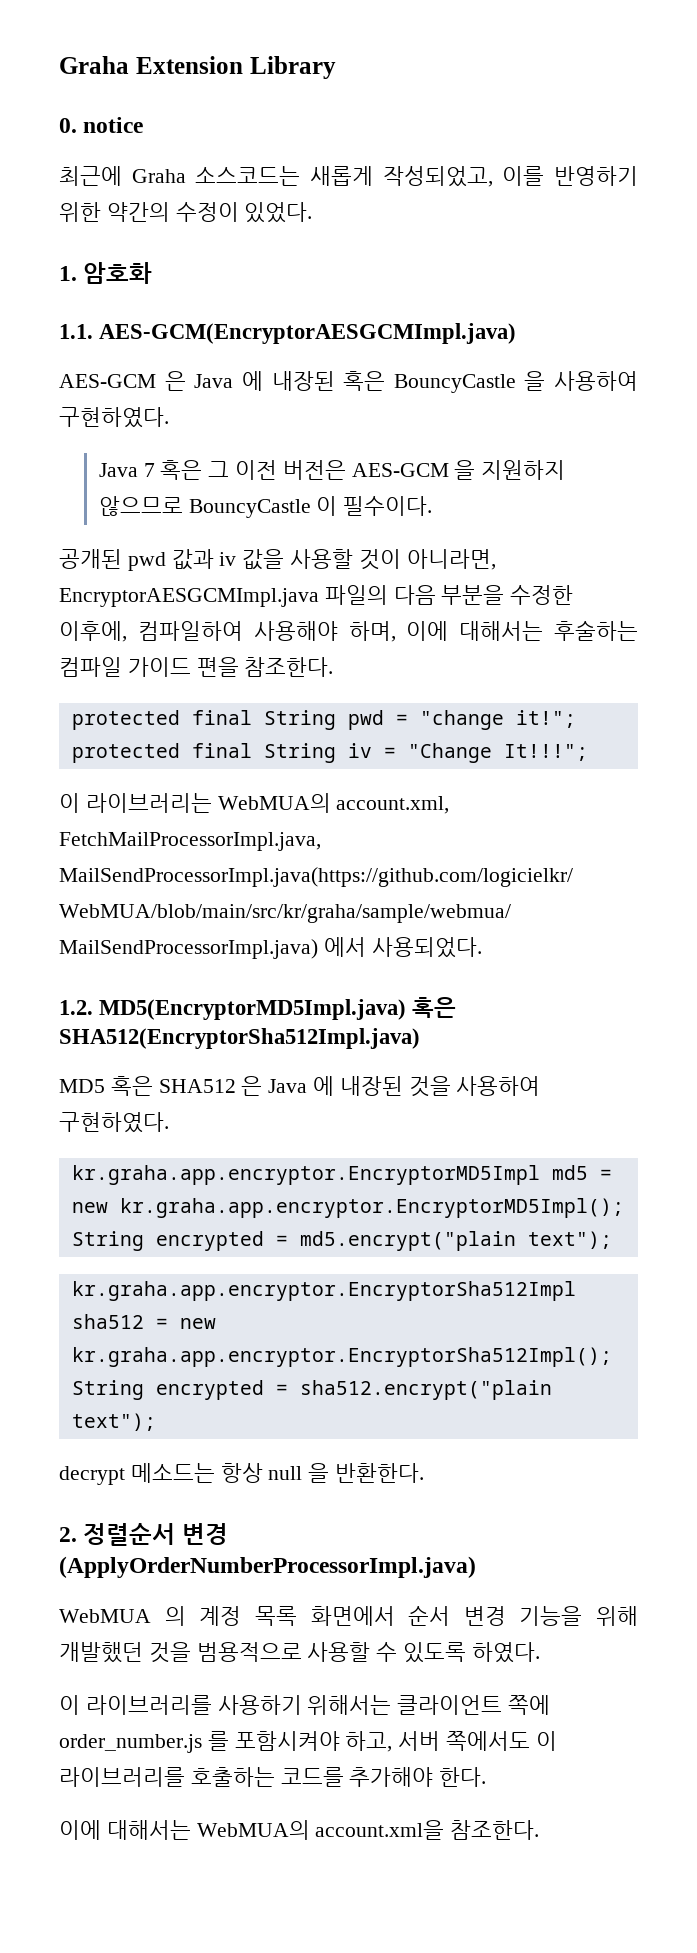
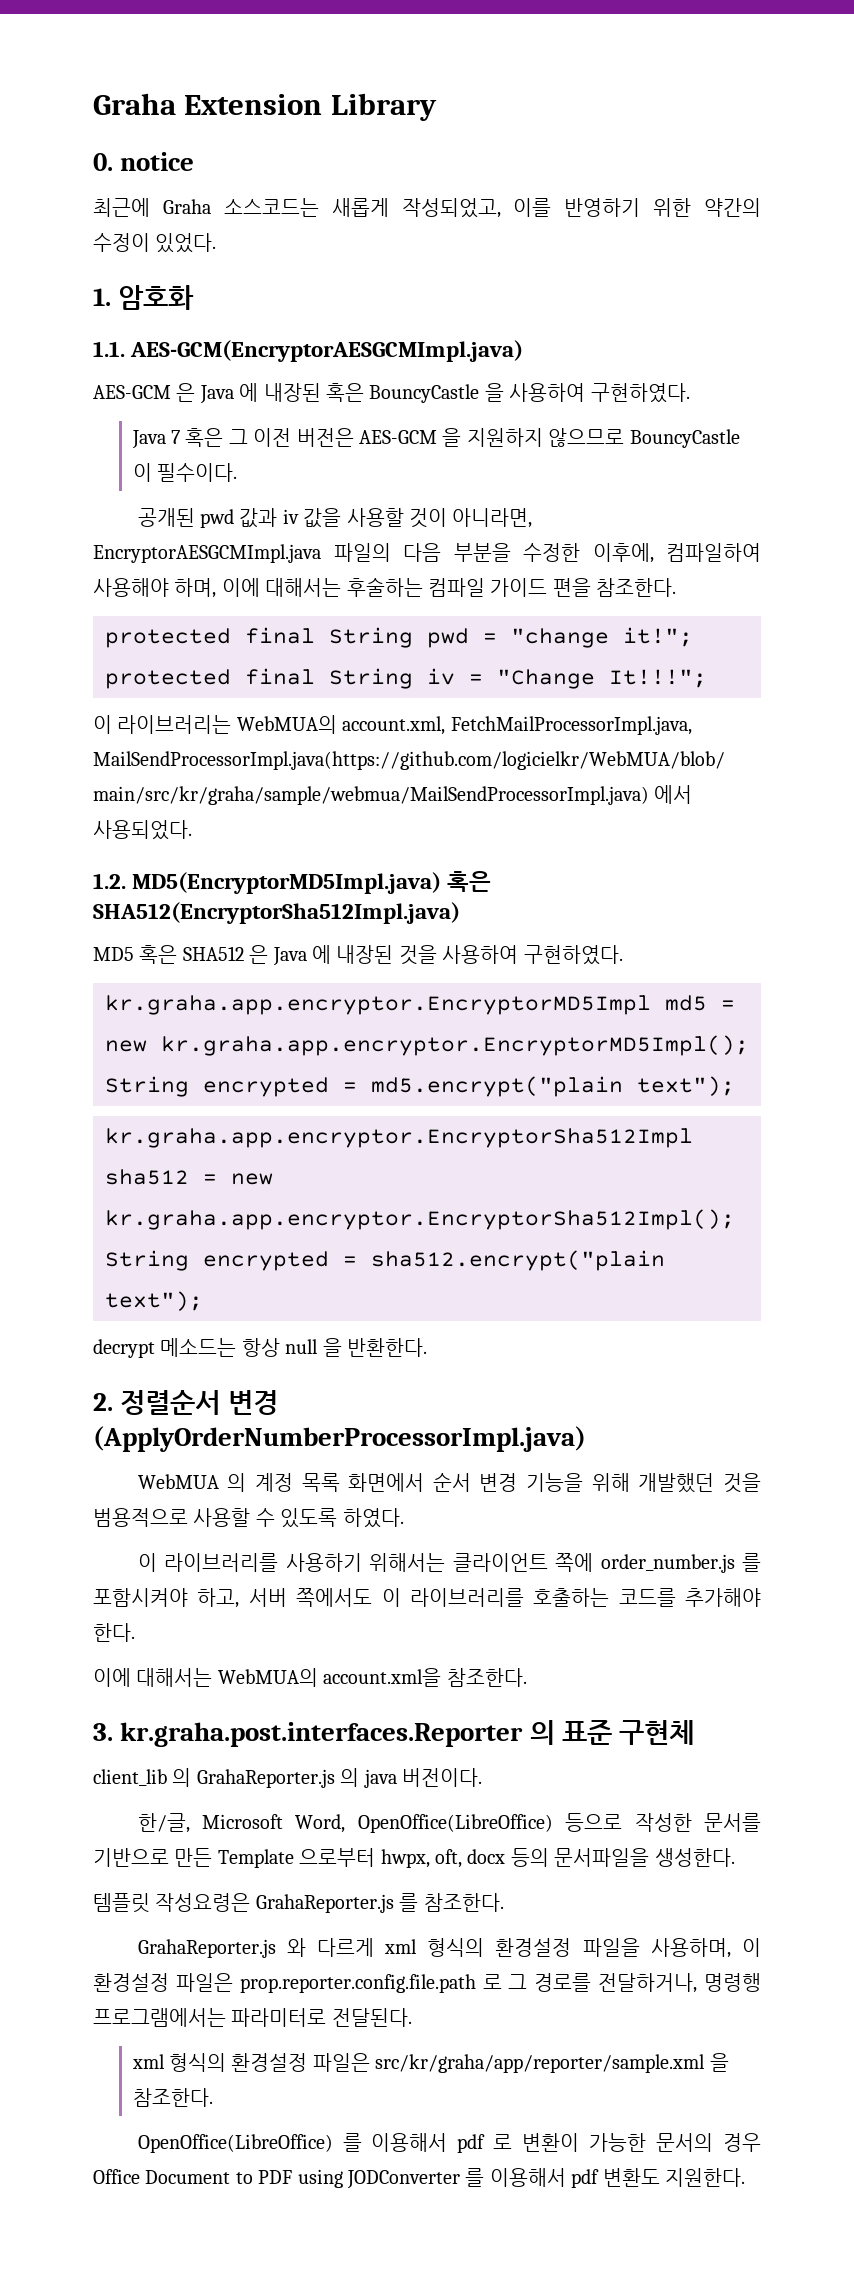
(540, 1830) none -> [93,1720,695,1747] [93,1768,482,1788] [137,1813,762,1833] [93,1848,735,1868] [93,1893,504,1913] [137,1938,761,1958] [93,1973,762,1993] [93,2008,412,2027] [131,2053,729,2073] [132,2088,213,2107] [137,2133,761,2153] [93,2168,745,2189] // 3. kr.graha.post.interfaces.Reporter 의 표준 구현체 // client_lib 의 GrahaReporter.js 의 java 버전이다. // 한/글, Microsoft Word, OpenOffice(LibreOffice) 등으로 작성한 문서를 기반으로 만든 Template 으로부터 hwpx, oft, docx 등의 문서파일을 생성한다. // 템플릿 작성요령은 GrahaReporter.js 를 참조한다. // GrahaReporter.js 와 다르게 xml 형식의 환경설정 파일을 사용하며, 이 환경설정 파일은 prop.reporter.config.file.path 로 그 경로를 전달하거나, 명령행 프로그램에서는 파라미터로 전달된다. // xml 형식의 환경설정 파일은 src/kr/graha/app/reporter/sample.xml 을 참조한다. // OpenOffice(LibreOffice) 를 이용해서 pdf 로 변환이 가능한 문서의 경우 Office Document to PDF using JODConverter 를 이용해서 pdf 변환도 지원한다.

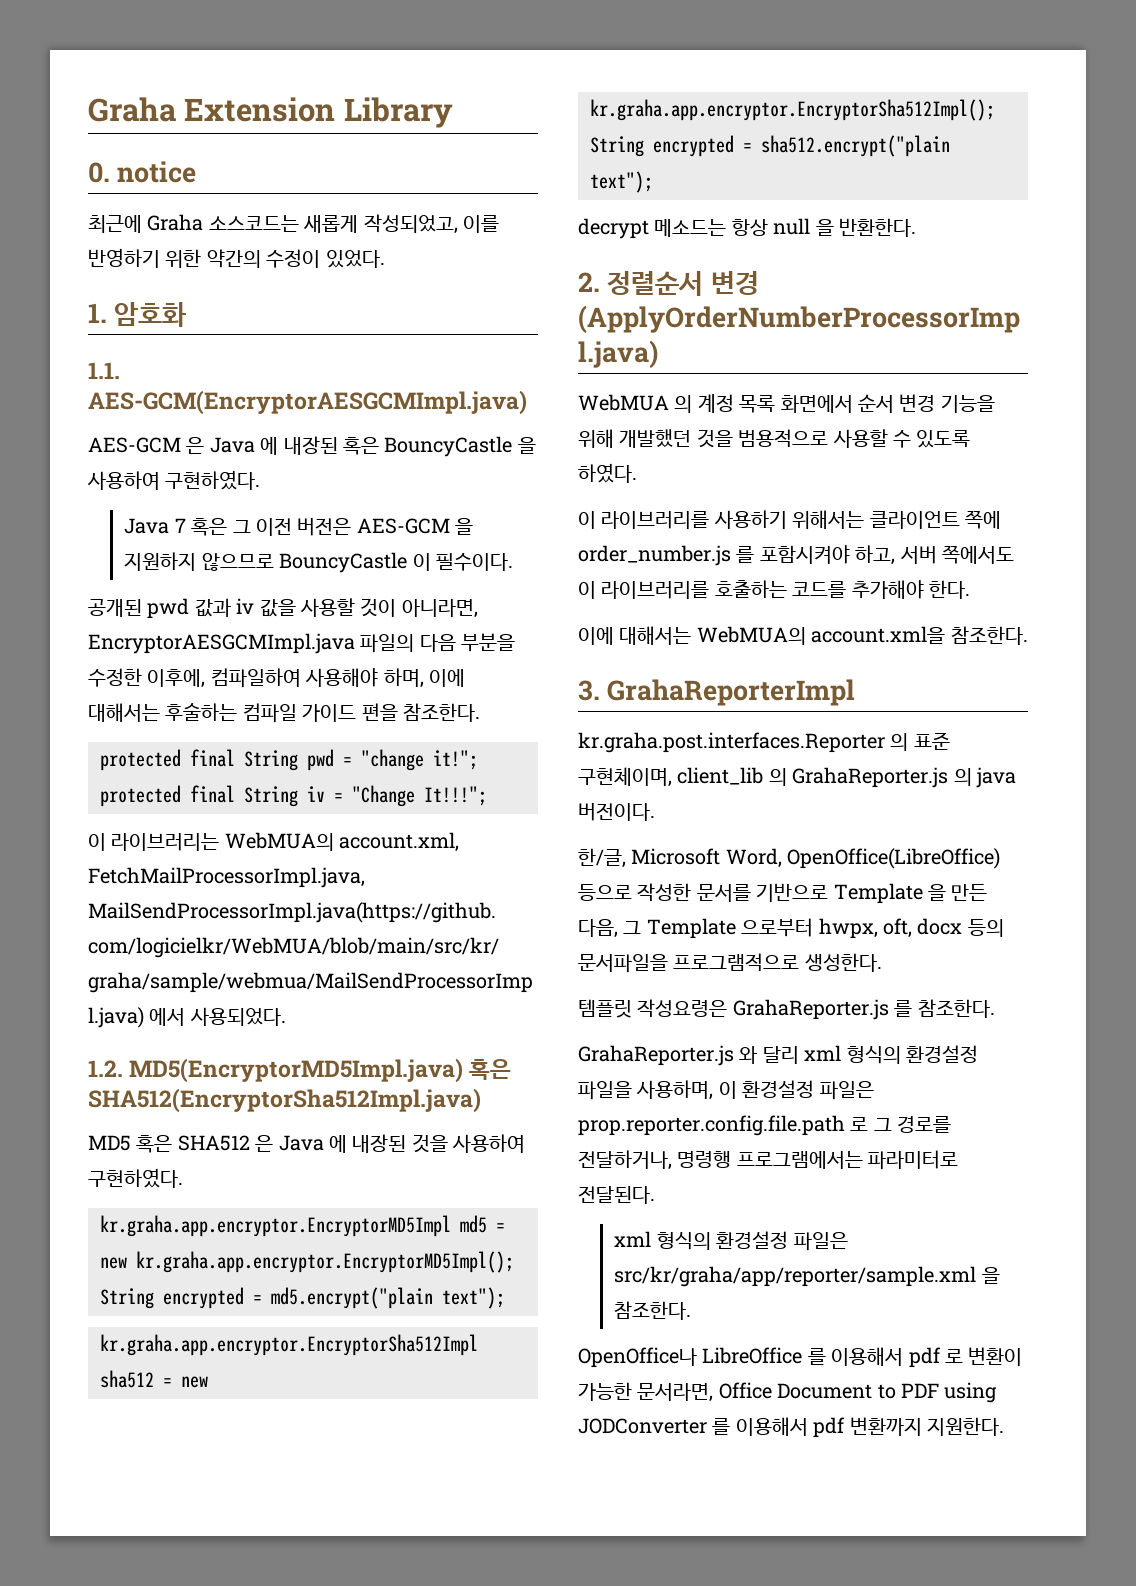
(113, 1732) none -> [607,679,856,706] GrahaReporterImpl //
[619,1720,695,1745] 구현체 // -> [578,767,672,787] 구현체이며,
[174,1848,213,1867] 만든 -> [833,883,988,904] [578,919,642,938] Template 을 만든 다음, 그
(650, 1857) none -> [673,953,800,972] 프로그램적으로
[316,1938,374,1957] 다르게 -> [762,1046,799,1064] 달리
[137,2134,333,2153] OpenOffice(LibreOffice) -> [578,1347,803,1368] OpenOffice나 LibreOffice
[656,2133,761,2152] 문서의 경우 -> [637,1383,714,1402] 문서라면,
[602,2168,660,2187] 변환도 -> [849,1417,922,1436] 변환까지

